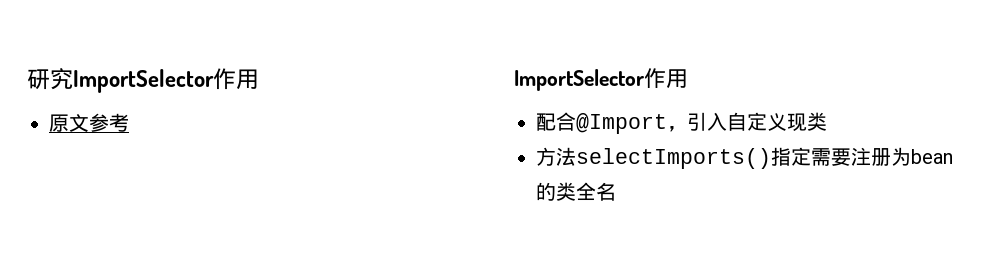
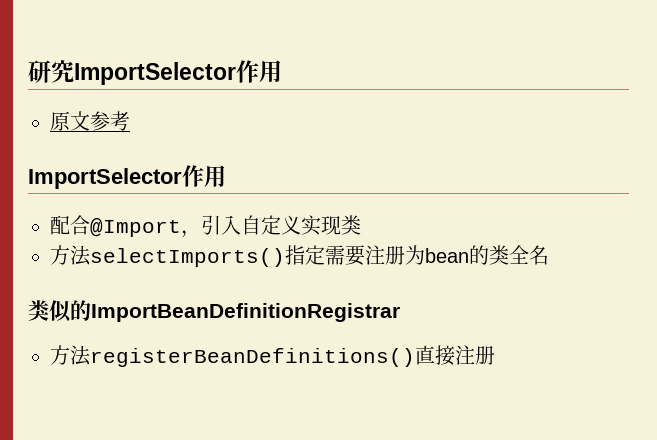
(787, 122) none -> [301,215,321,236] 实
(616, 191) none -> [28,300,400,322] [50,345,495,367] // 类似的ImportBeanDefinitionRegistrar // 方法registerBeanDefinitions()直接注册

